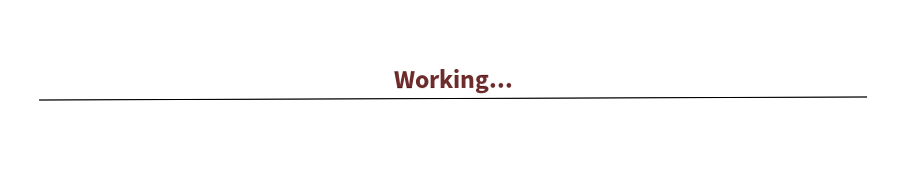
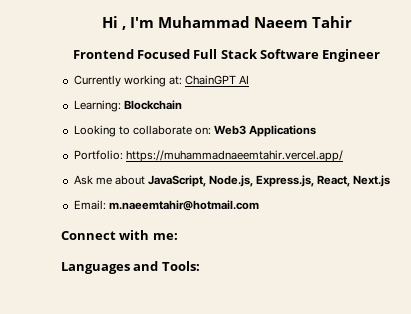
[392,68,514,95] Working... -> [101,16,352,30] [72,49,381,62] [73,75,250,87] [73,100,182,112] [73,125,317,137] [73,150,343,162] [73,175,391,187] [73,200,259,211] [61,230,178,240] [61,261,200,274] Hi , I'm Muhammad Naeem Tahir // Frontend Focused Full Stack Software Engineer // Currently working at: ChainGPT AI // Learning: Blockchain // Looking to collaborate on: Web3 Applications // Portfolio: https://muhammadnaeemtahir.vercel.app/ // Ask me about JavaScript, Node.js, Express.js, React, Next.js // Email: m.naeemtahir@hotmail.com // Connect with me: // Languages and Tools:

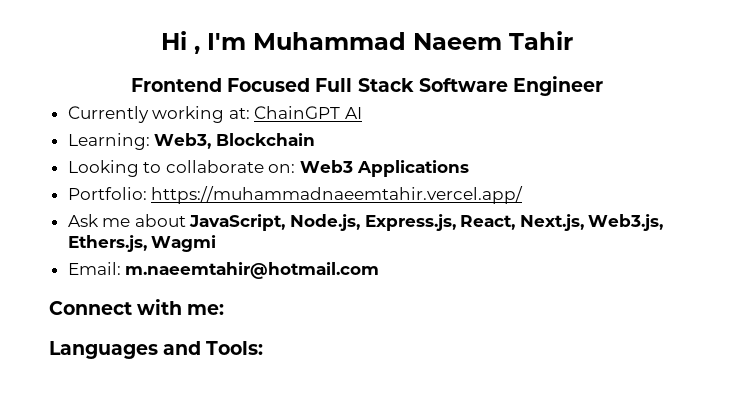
(121, 106) none -> [154,133,212,149] Web3,
[353,175,391,187] Next.js -> [519,214,664,231] [67,235,217,252] Next.js, Web3.js, Ethers.js, Wagmi

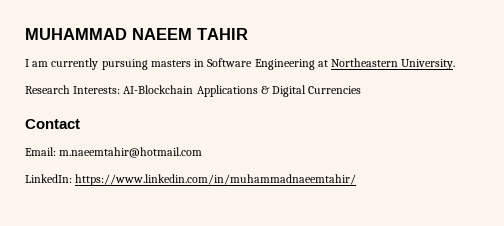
[161,31,573,54] [131,76,603,96] [67,106,363,123] [67,133,315,150] [67,160,469,177] [67,186,524,204] [67,214,664,231] [67,235,217,252] [67,262,380,279] [49,299,225,315] [49,341,264,359] Hi , I'm Muhammad Naeem Tahir // Frontend Focused Full Stack Software Engineer // Currently working at: ChainGPT AI // Learning: Web3, Blockchain // Looking to collaborate on: Web3 Applications // Portfolio: https://muhammadnaeemtahir.vercel.app/ // Ask me about JavaScript, Node.js, Express.js, React, Next.js, Web3.js, Ethers.js, Wagmi // Email: m.naeemtahir@hotmail.com // Connect with me: // Languages and Tools: -> [25,28,248,40] [25,58,456,70] [25,85,362,97] [25,119,80,129] [25,147,203,158] [25,174,357,186] MUHAMMAD NAEEM TAHIR // I am currently pursuing masters in Software Engineering at Northeastern University. // Research Interests: AI-Blockchain Applications & Digital Currencies // Contact // Email: m.naeemtahir@hotmail.com // LinkedIn: https://www.linkedin.com/in/muhammadnaeemtahir/

